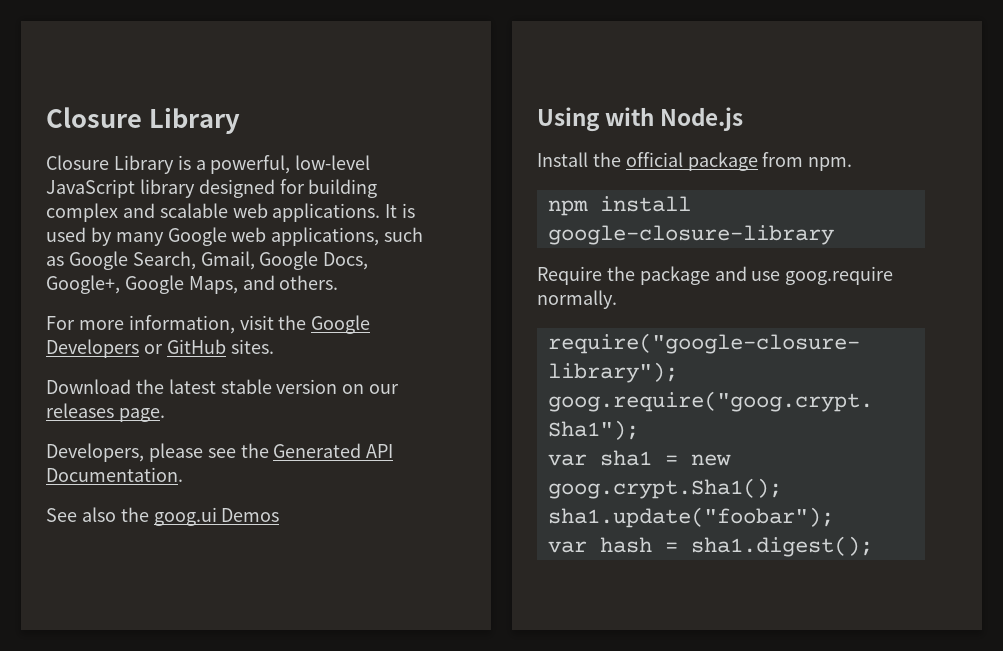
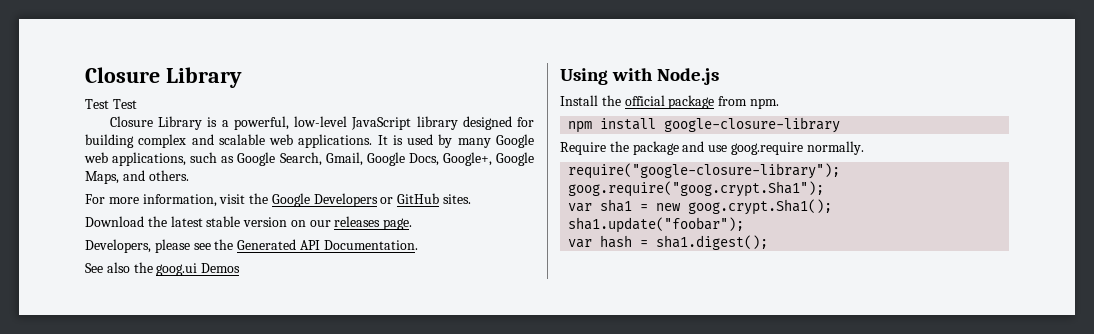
[46,107,240,134] Closure Library -> [85,67,242,88] [85,99,137,109] Closure Library // Test Test

